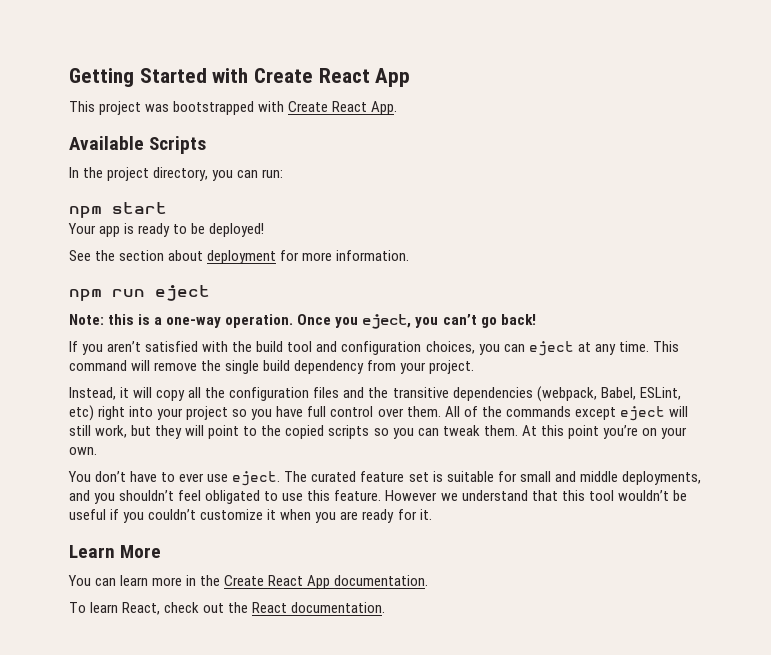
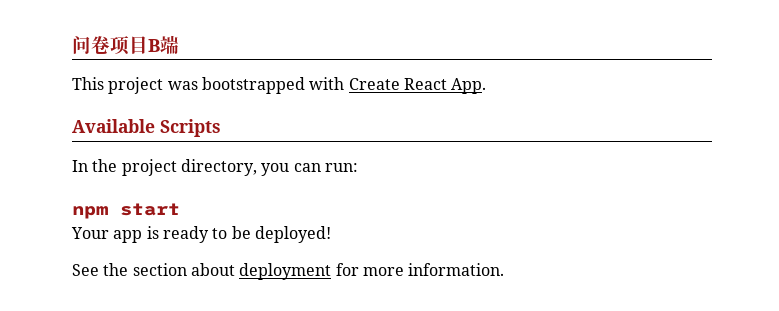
[69,68,411,87] Getting Started with Create React App -> [72,35,179,55] 问卷项目B端
[69,285,210,301] [69,314,536,329] [69,341,679,356] [69,360,475,374] [69,386,681,402] [69,405,688,421] [69,425,687,439] [69,447,97,455] [68,471,701,486] [69,490,687,504] [69,509,432,523] [69,545,162,558] [68,575,429,589] [69,602,386,615] // npm run eject // Note: this is a one-way operation. Once you eject, you can’t go back! // If you aren’t satisfied with the build tool and configuration choices, you can eject at any time. This command will remove the single build dependency from your project. // Instead, it will copy all the configuration files and the transitive dependencies (webpack, Babel, ESLint, etc) right into your project so you have full control over them. All of the commands except eject will still work, but they will point to the copied scripts so you can tweak them. At this point you’re on your own. // You don’t have to ever use eject. The curated feature set is suitable for small and middle deployments, and you shouldn’t feel obligated to use this feature. However we understand that this tool wouldn’t be useful if you couldn’t customize it when you are ready for it. // Learn More // You can learn more in the Create React App documentation. // To learn React, check out the React documentation. -> (505, 269) none

